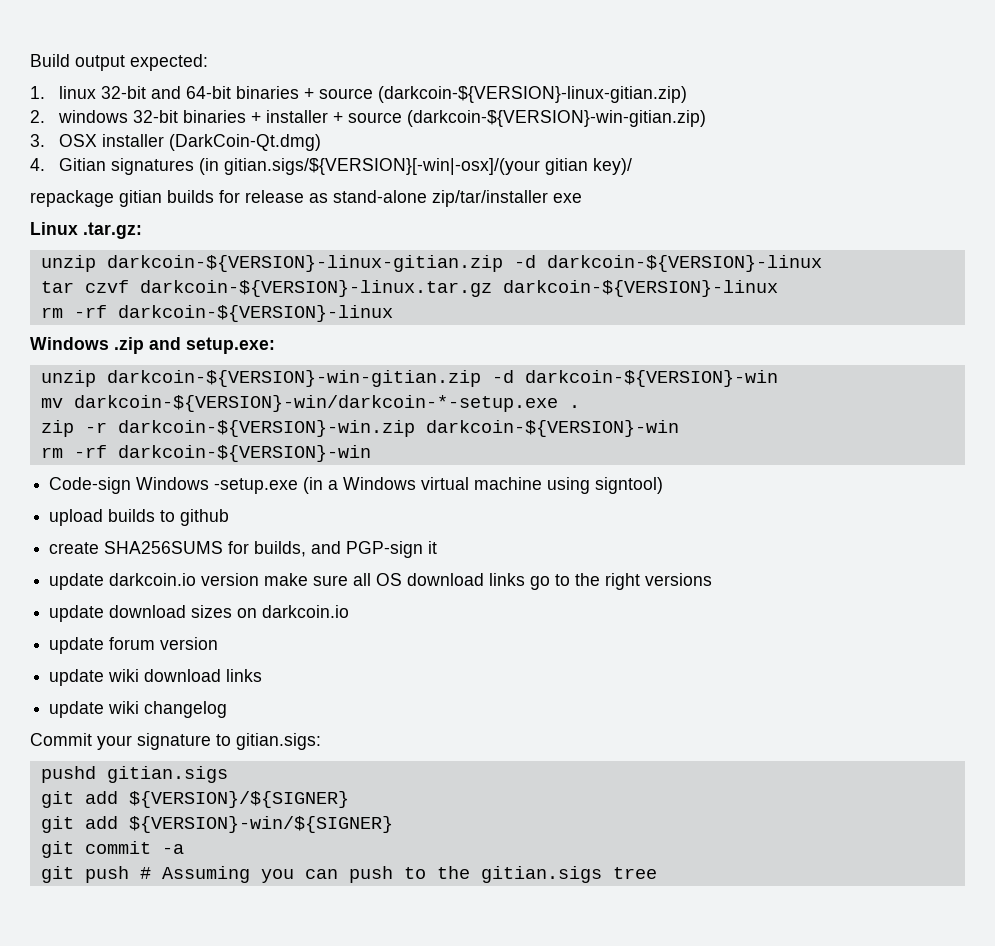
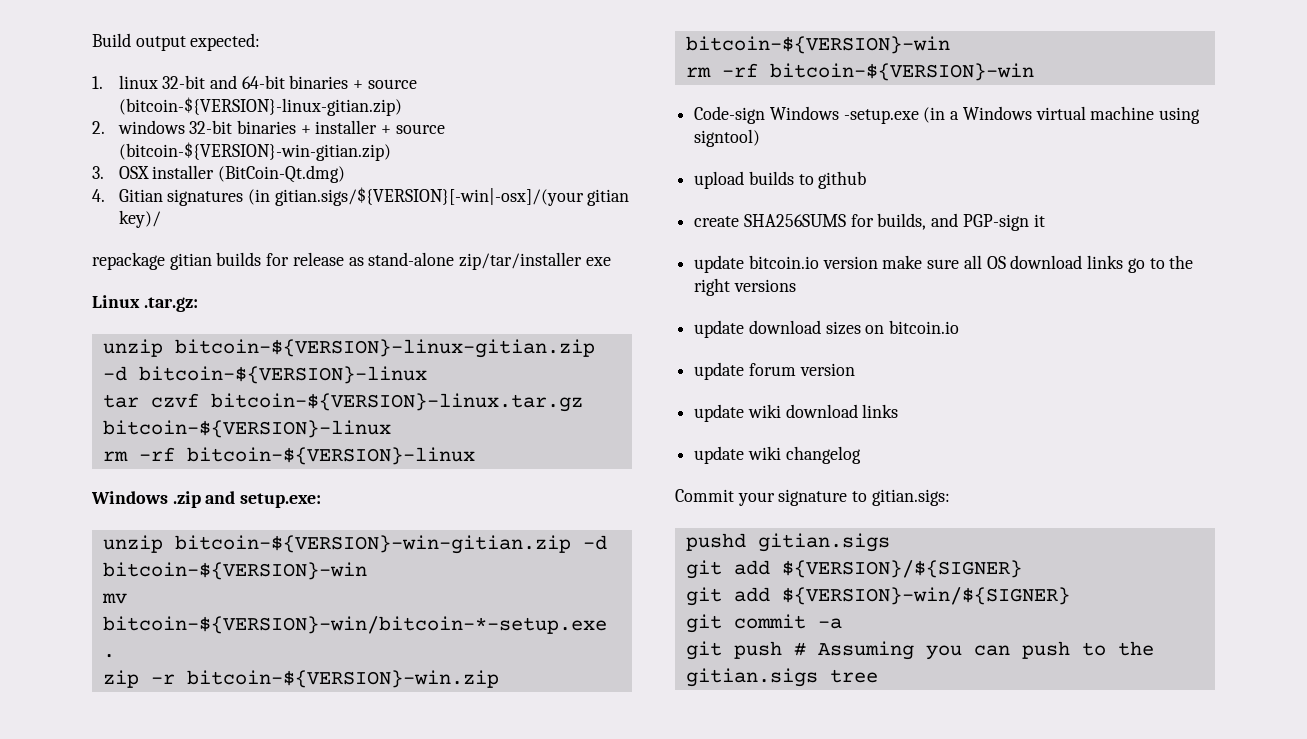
[377,86,687,103] (darkcoin-${VERSION}-linux-gitian.zip) -> [118,97,402,116] (bitcoin-${VERSION}-linux-gitian.zip)
[406,110,706,127] (darkcoin-${VERSION}-win-gitian.zip) -> [118,142,391,161] (bitcoin-${VERSION}-win-gitian.zip)
[168,134,321,151] (DarkCoin-Qt.dmg) -> [217,165,345,183] (BitCoin-Qt.dmg)
[106,255,822,272] darkcoin-${VERSION}-linux-gitian.zip -d darkcoin-${VERSION}-linux -> [174,339,595,358] [102,366,427,384] bitcoin-${VERSION}-linux-gitian.zip -d bitcoin-${VERSION}-linux
[139,280,778,297] [40,305,393,322] darkcoin-${VERSION}-linux.tar.gz darkcoin-${VERSION}-linux // rm -rf darkcoin-${VERSION}-linux -> [210,393,583,412] [102,420,391,438] [102,447,475,465] bitcoin-${VERSION}-linux.tar.gz bitcoin-${VERSION}-linux // rm -rf bitcoin-${VERSION}-linux
[106,370,778,387] darkcoin-${VERSION}-win-gitian.zip -d darkcoin-${VERSION}-win -> [174,535,607,554] [102,562,367,580] bitcoin-${VERSION}-win-gitian.zip -d bitcoin-${VERSION}-win
[73,395,558,412] darkcoin-${VERSION}-win/darkcoin-*-setup.exe -> [102,616,607,634] bitcoin-${VERSION}-win/bitcoin-*-setup.exe
[117,420,679,437] [40,445,371,462] darkcoin-${VERSION}-win.zip darkcoin-${VERSION}-win // rm -rf darkcoin-${VERSION}-win -> [186,670,499,688] [685,36,950,54] [685,63,1034,81] bitcoin-${VERSION}-win.zip bitcoin-${VERSION}-win // rm -rf bitcoin-${VERSION}-win
[109,573,197,586] darkcoin.io -> [748,255,819,269] bitcoin.io
[262,605,350,618] darkcoin.io -> [889,320,960,334] bitcoin.io

